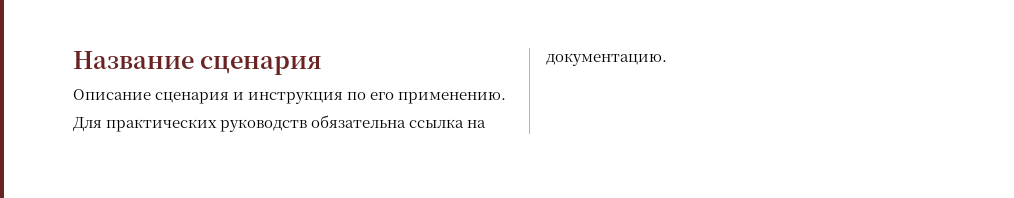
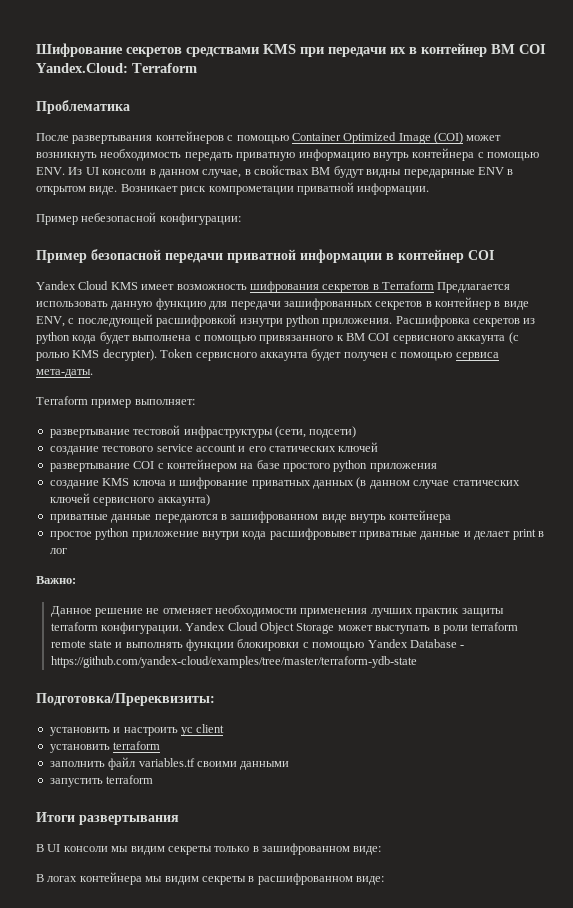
[73,51,323,75] [73,89,507,104] [73,115,487,132] [546,53,667,66] Название сценария // Описание сценария и инструкция по его применению. // Для практических руководств обязательна ссылка на документацию. -> [36,43,546,57] [36,63,197,73] [36,100,130,114] [36,131,502,144] [36,148,539,161] [36,165,514,178] [36,182,430,195] [36,212,241,225] [36,249,494,263] [36,281,511,293] [36,297,529,310] [36,314,536,327] [36,332,519,344] [36,349,499,361] [36,369,93,378] [36,396,195,408] [49,425,357,438] [49,442,379,455] [49,459,437,472] [49,477,520,489] [49,493,210,506] [49,510,452,523] [49,528,544,540] [49,548,67,554] [36,576,76,584] [50,605,504,617] [50,622,519,634] [50,639,465,651] [50,656,417,668] [36,693,215,706] [49,724,225,736] [49,741,161,753] [49,757,290,770] [49,775,154,787] [36,812,179,825] [36,843,382,855] [36,872,384,885] Шифрование секретов средствами KMS при передачи их в контейнер ВМ COI Yandex.Cloud: Terraform // Проблематика // После развертывания контейнеров с помощью Container Optimized Image (COI) может возникнуть необходимость передать приватную информацию внутрь контейнера с помощью ENV. Из UI консоли в данном случае, в свойствах ВМ будут видны передарнные ENV в открытом виде. Возникает риск компрометации приватной информации. // Пример небезопасной конфигурации: // Пример безопасной передачи приватной информации в контейнер COI // Yandex Cloud KMS имеет возможность шифрования секретов в Terraform Предлагается использовать данную функцию для передачи зашифрованных секретов в контейнер в виде ENV, с последующей расшифровкой изнутри python приложения. Расшифровка секретов из python кода будет выполнена с помощью привязанного к ВМ COI сервисного аккаунта (с ролью KMS decrypter). Token сервисного аккаунта будет получен с помощью сервиса мета-даты. // Terraform пример выполняет: // развертывание тестовой инфраструктуры (сети, подсети) // создание тестового service account и его статических ключей // развертывание COI с контейнером на базе простого python приложения // создание KMS ключа и шифрование приватных данных (в данном случае статических ключей сервисного аккаунта) // приватные данные передаются в зашифрованном виде внутрь контейнера // простое python приложение внутри кода расшифровывет приватные данные и делает print в лог // Важно: // Данное решение не отменяет необходимости применения лучших практик защиты terraform конфигурации. Yandex Cloud Object Storage может выступать в роли terraform remote state и выполнять функции блокировки с помощью Yandex Database - https://github.com/yandex-cloud/examples/tree/master/terraform-ydb-state // Подготовка/Пререквизиты: // установить и настроить yc client // установить terraform // заполнить файл variables.tf своими данными // запустить terraform // Итоги развертывания // В UI консоли мы видим секреты только в зашифрованном виде: // В логах контейнера мы видим секреты в расшифрованном виде:

